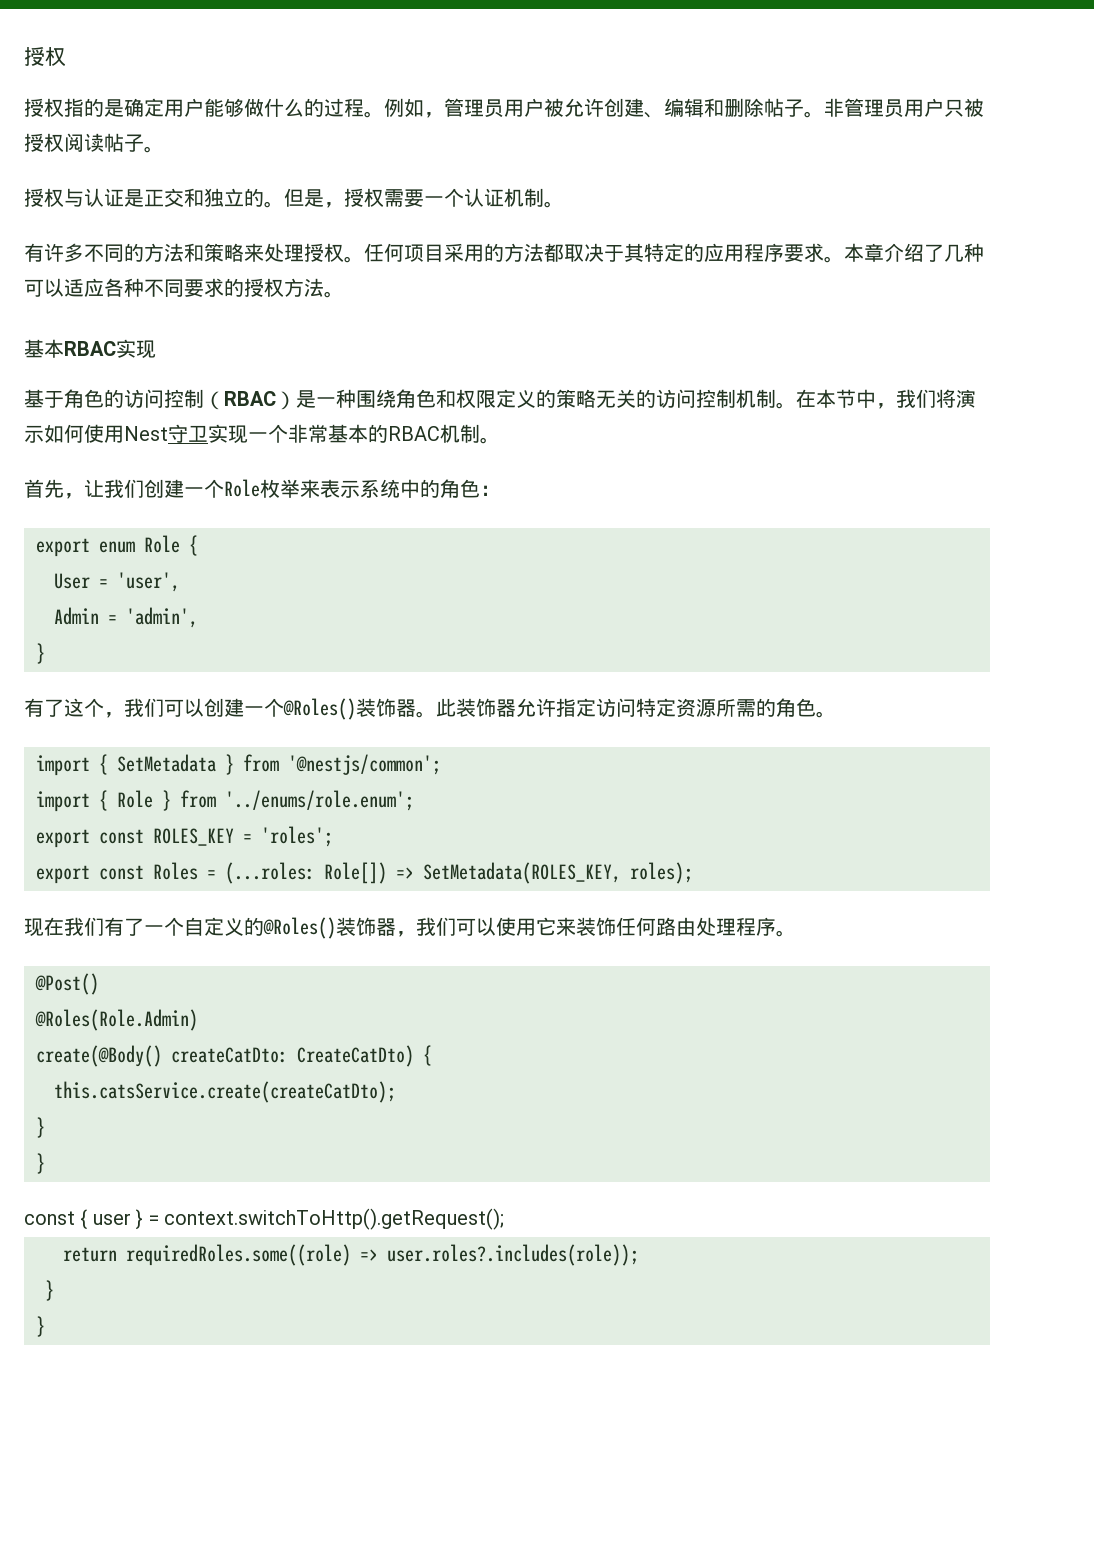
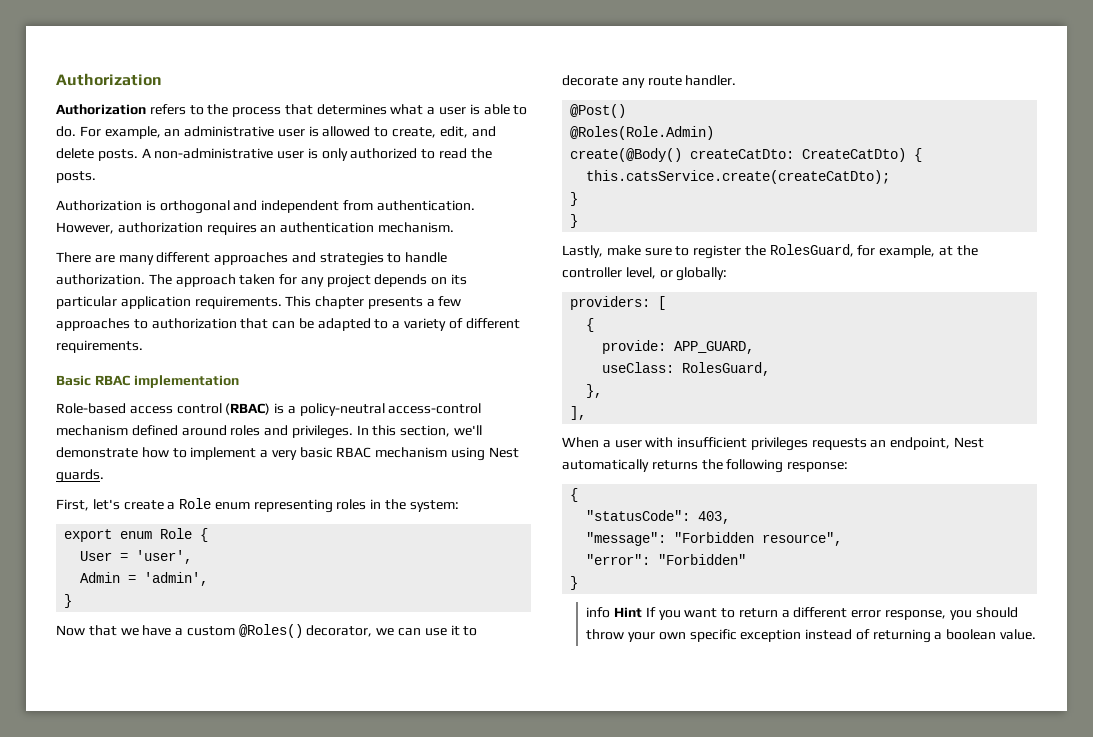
[24,47,66,67] [24,98,984,118] [24,133,164,153] [24,188,564,208] [24,243,984,263] [24,278,344,298] [24,339,156,359] [24,389,976,410] [24,424,500,444] [24,479,500,499] 授权 // 授权指的是确定用户能够做什么的过程。例如，管理员用户被允许创建、编辑和删除帖子。非管理员用户只被授权阅读帖子。 // 授权与认证是正交和独立的。但是，授权需要一个认证机制。 // 有许多不同的方法和策略来处理授权。任何项目采用的方法都取决于其特定的应用程序要求。本章介绍了几种可以适应各种不同要求的授权方法。 // 基本RBAC实现 // 基于角色的访问控制（RBAC）是一种围绕角色和权限定义的策略无关的访问控制机制。在本节中，我们将演示如何使用Nest守卫实现一个非常基本的RBAC机制。 // 首先，让我们创建一个Role枚举来表示系统中的角色： -> [56,73,162,86] [56,104,528,117] [56,126,496,139] [56,148,492,161] [56,171,96,183] [56,200,475,214] [56,222,454,235] [56,252,448,266] [56,274,468,288] [56,296,462,309] [56,318,520,331] [56,340,143,353] [56,375,239,388] [56,403,482,416] [56,425,483,439] [56,447,519,461] [56,469,104,483] [56,498,459,513] Authorization // Authorization refers to the process that determines what a user is able to do. For example, an administrative user is allowed to create, edit, and delete posts. A non-administrative user is only authorized to read the posts. // Authorization is orthogonal and independent from authentication. However, authorization requires an authentication mechanism. // There are many different approaches and strategies to handle authorization. The approach taken for any project depends on its particular application requirements. This chapter presents a few approaches to authorization that can be adapted to a variety of different requirements. // Basic RBAC implementation // Role-based access control (RBAC) is a policy-neutral access-control mechanism defined around roles and privileges. In this section, we'll demonstrate how to implement a very basic RBAC mechanism using Nest guards. // First, let's create a Role enum representing roles in the system:
[24,698,836,720] [36,754,441,776] [36,790,414,812] [36,826,333,848] [36,862,693,884] [24,917,796,939] 有了这个，我们可以创建一个@Roles()装饰器。此装饰器允许指定访问特定资源所需的角色。 // import { SetMetadata } from '@nestjs/common'; // import { Role } from '../enums/role.enum'; // export const ROLES_KEY = 'roles'; // export const Roles = (...roles: Role[]) => SetMetadata(ROLES_KEY, roles); // 现在我们有了一个自定义的@Roles()装饰器，我们可以使用它来装饰任何路由处理程序。 -> [56,624,478,638] [562,75,737,88] Now that we have a custom @Roles() decorator, we can use it to decorate any route handler.
[24,1208,504,1230] [63,1244,639,1266] [45,1280,54,1301] [36,1316,45,1337] const { user } = context.switchToHttp().getRequest(); // return requiredRoles.some((role) => user.roles?.includes(role)); // } // } -> [562,244,978,259] [562,267,728,281] [570,296,667,310] [586,318,595,332] [602,340,755,354] [602,362,771,376] [586,384,603,398] [570,406,587,420] [562,437,985,451] [562,459,849,473] [570,488,579,502] [586,510,731,524] [586,532,843,546] [586,554,747,565] [570,576,579,590] [586,607,1018,620] [586,629,1036,643] Lastly, make sure to register the RolesGuard, for example, at the controller level, or globally: // providers: [ // { // provide: APP_GUARD, // useClass: RolesGuard, // }, // ], // When a user with insufficient privileges requests an endpoint, Nest automatically returns the following response: // { // "statusCode": 403, // "message": "Forbidden resource", // "error": "Forbidden" // } // info Hint If you want to return a different error response, you should throw your own specific exception instead of returning a boolean value.

